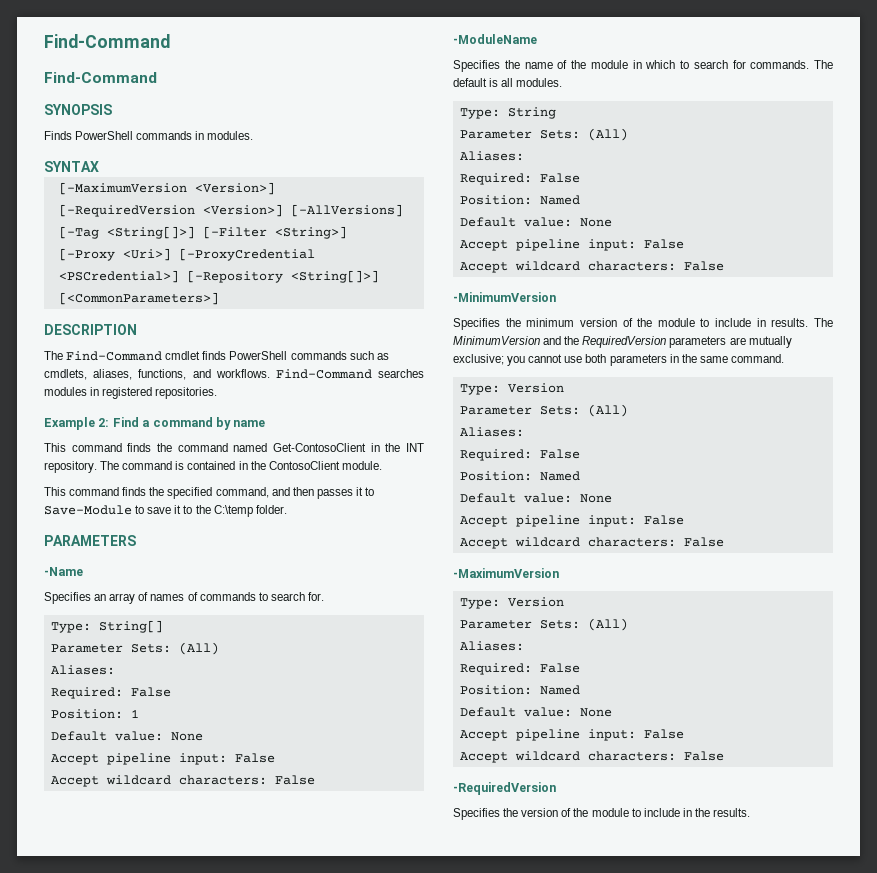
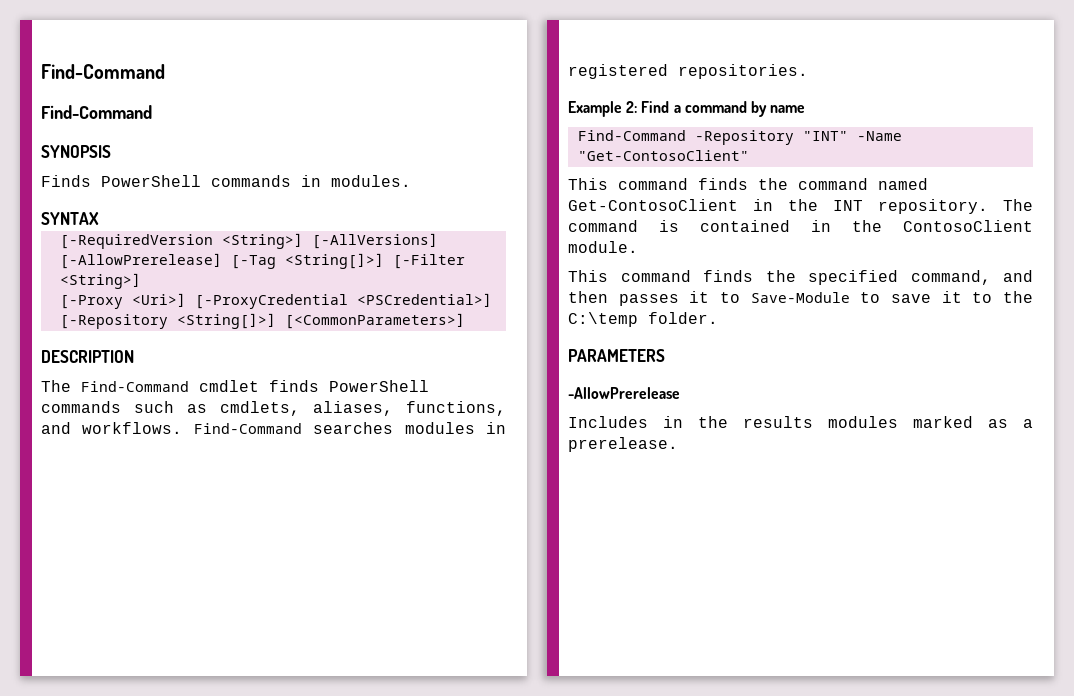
[58,182,275,195] [58,204,403,217] [-MaximumVersion <Version>] [-RequiredVersion <Version>] [-AllVersions] -> [59,233,438,249] [59,253,222,269] [-RequiredVersion <String>] [-AllVersions] [-AllowPrerelease]
(266, 423) none -> [577,130,902,145] [577,150,749,161] // Find-Command -Repository "INT" -Name "Get-ContosoClient"
[44,567,83,576] [44,592,324,604] [50,620,163,633] [50,642,219,655] [50,665,115,675] [50,687,171,699] [50,709,139,719] [50,731,203,741] [50,753,275,765] [50,775,315,787] [453,34,537,44] [453,60,833,72] [453,78,563,87] [459,107,556,119] [459,128,628,141] [459,151,524,161] [459,173,580,185] [459,195,580,205] [459,217,612,227] [459,239,684,251] [459,261,724,273] [453,292,556,302] [453,318,833,330] [453,336,792,348] [453,354,784,366] [459,383,564,395] [459,404,628,417] [459,427,524,437] [459,449,580,461] [459,471,580,481] [459,493,612,503] [459,515,684,527] [459,537,724,549] [453,568,559,578] [459,597,564,609] [459,618,628,631] [459,641,524,651] [459,663,580,675] [459,685,580,695] [459,707,612,717] [459,729,684,741] [459,751,724,763] [453,782,556,795] [453,808,751,820] -Name // Specifies an array of names of commands to search for. // Type: String[] // Parameter Sets: (All) // Aliases: // Required: False // Position: 1 // Default value: None // Accept pipeline input: False // Accept wildcard characters: False // -ModuleName // Specifies the name of the module in which to search for commands. The default is all modules. // Type: String // Parameter Sets: (All) // Aliases: // Required: False // Position: Named // Default value: None // Accept pipeline input: False // Accept wildcard characters: False // -MinimumVersion // Specifies the minimum version of the module to include in results. The MinimumVersion and the RequiredVersion parameters are mutually exclusive; you cannot use both parameters in the same command. // Type: Version // Parameter Sets: (All) // Aliases: // Required: False // Position: Named // Default value: None // Accept pipeline input: False // Accept wildcard characters: False // -MaximumVersion // Type: Version // Parameter Sets: (All) // Aliases: // Required: False // Position: Named // Default value: None // Accept pipeline input: False // Accept wildcard characters: False // -RequiredVersion // Specifies the version of the module to include in the results. -> [568,387,680,399] [568,416,1033,428] [568,437,678,452] -AllowPrerelease // Includes in the results modules marked as a prerelease.

